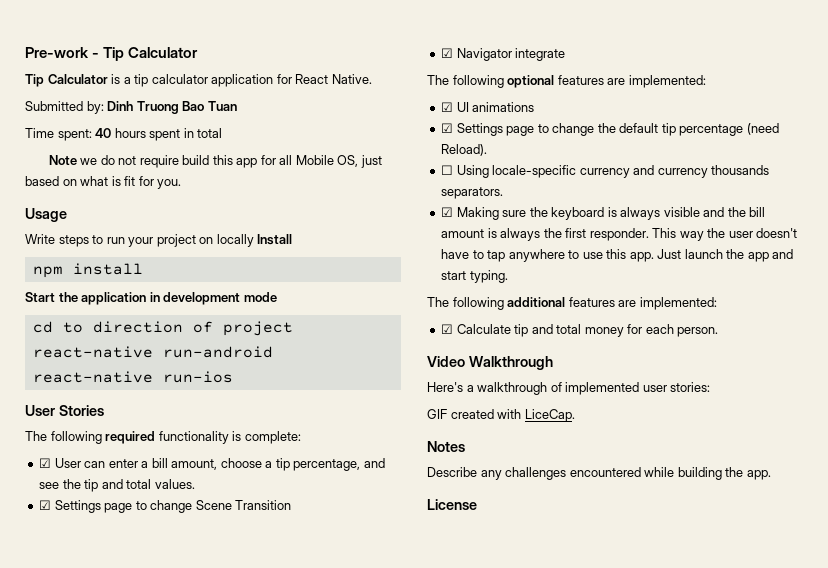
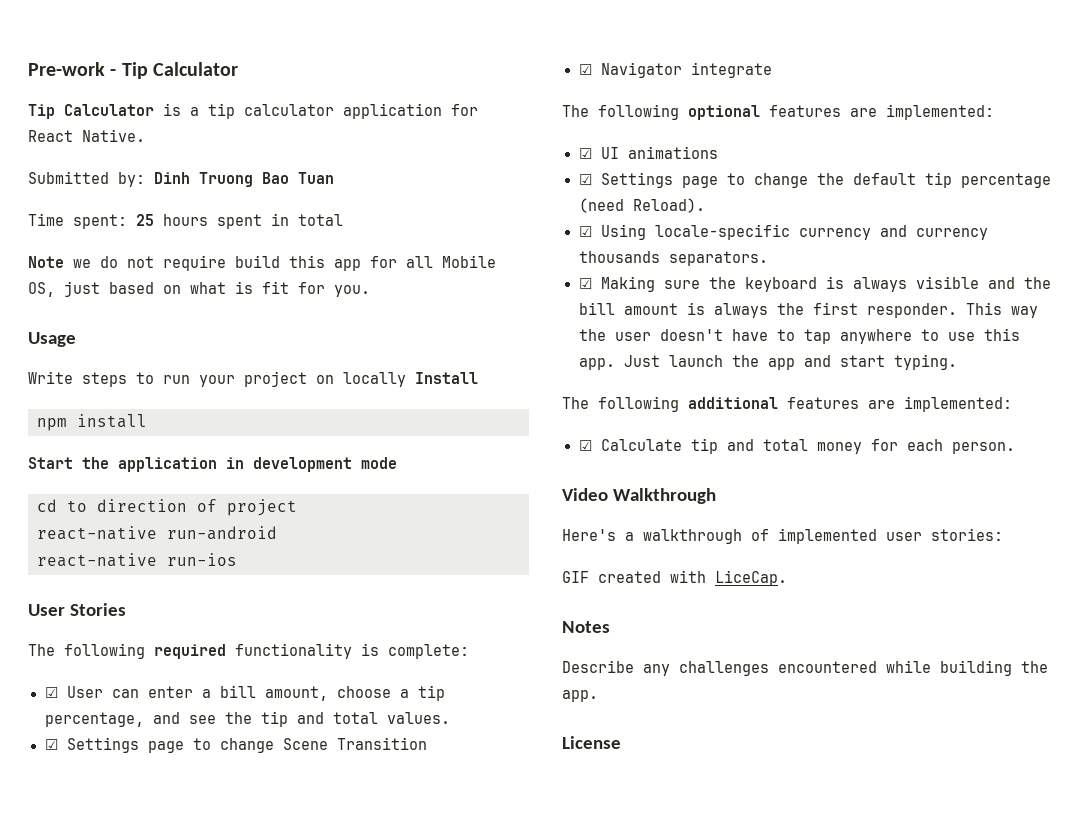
[95,128,112,138] 40 -> [136,214,154,226] 25
[441,165,454,175] ☐ -> [578,226,592,237] ☑

